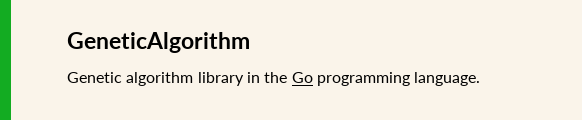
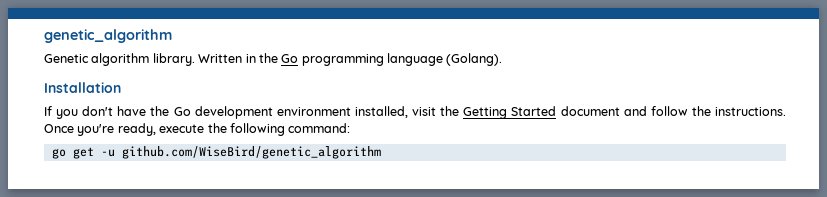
[67,32,250,53] GeneticAlgorithm -> [44,29,172,43] genetic_algorithm
[197,72,244,86] library -> [152,53,243,66] library. Written
[414,72,481,86] language. -> [387,53,503,66] [44,82,121,93] [44,106,787,119] [44,123,351,136] [51,146,381,159] language (Golang). // Installation // If you don't have the Go development environment installed, visit the Getting Started document and follow the instructions. Once you're ready, execute the following command: // go get -u github.com/WiseBird/genetic_algorithm

